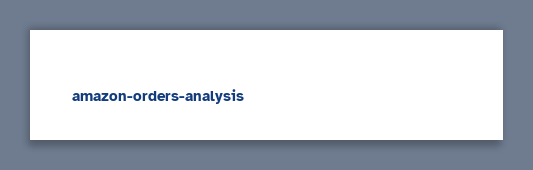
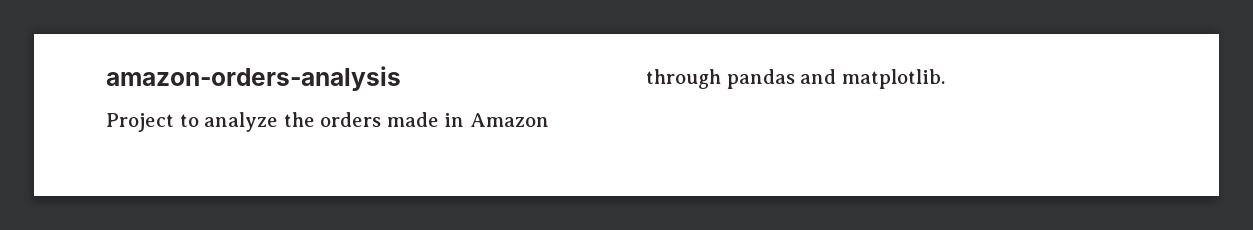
(244, 96) none -> [106,112,549,132] [646,69,945,89] // Project to analyze the orders made in Amazon through pandas and matplotlib.

